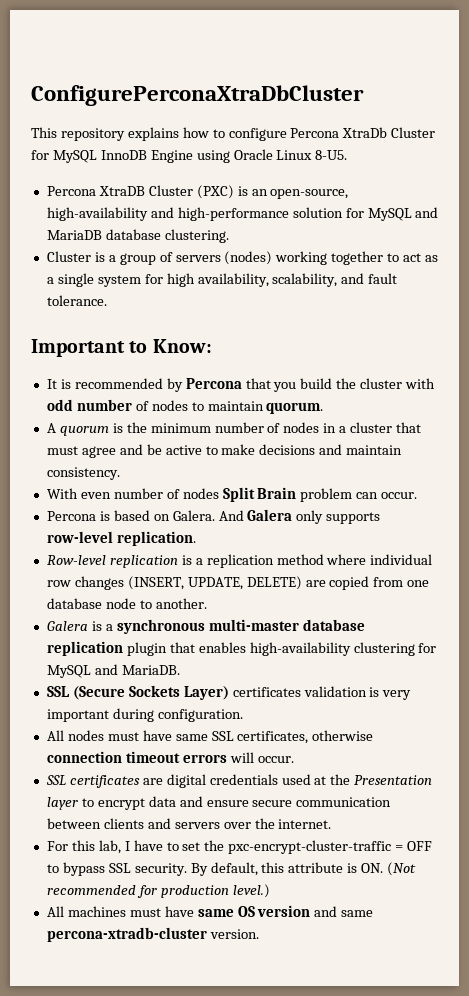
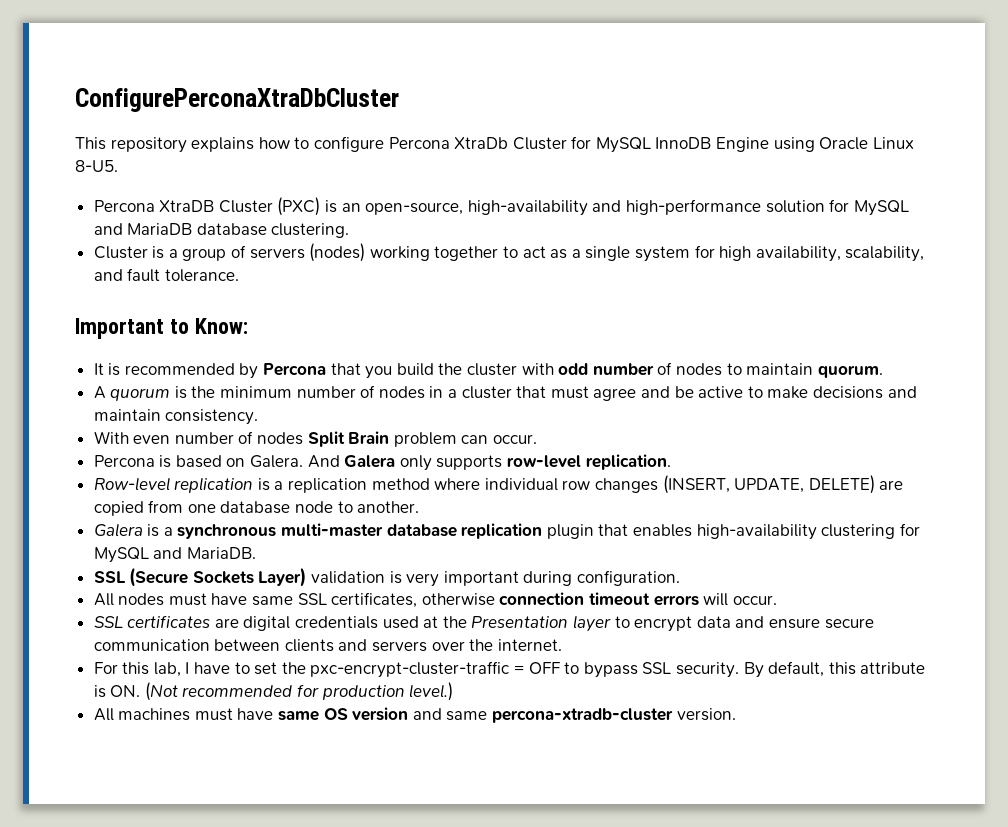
[232,687,301,697] certificates -> (307, 577) none

